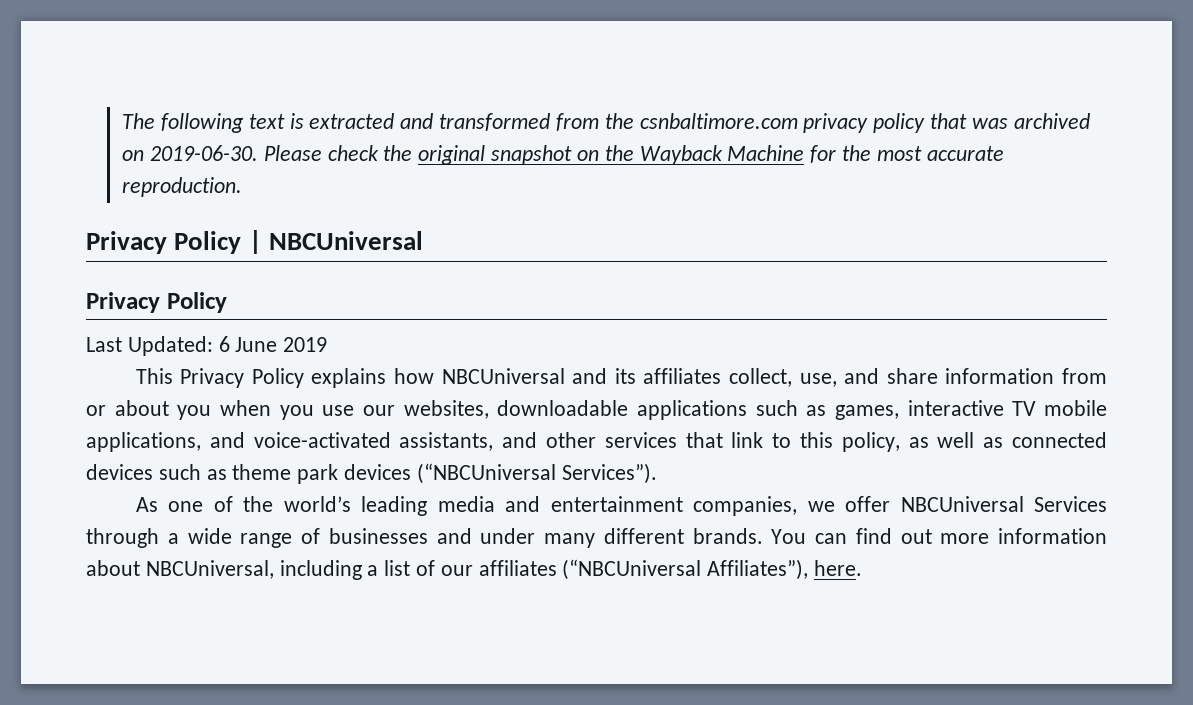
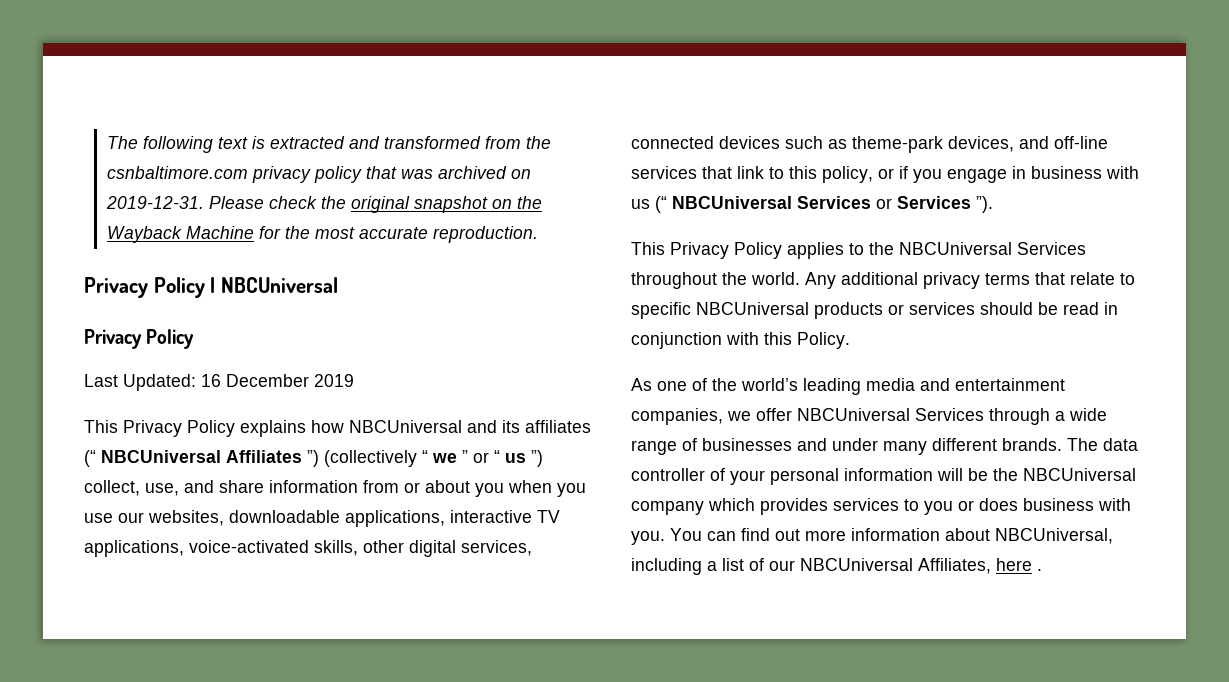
[150,145,259,161] 2019-06-30. -> [105,196,204,209] 2019-12-31.
[218,336,278,352] 6 June -> [201,374,309,387] 16 December
(722, 376) none -> [84,450,543,467] (“ NBCUniversal Affiliates ”) (collectively “ we ” or “ us ”)
[636,400,1107,420] [86,432,596,452] applications such as games, interactive TV mobile applications, and voice-activated assistants, and other -> [345,510,560,527] [84,540,532,557] [631,136,1108,153] applications, interactive TV applications, voice-activated skills, other digital services, connected devices such as theme-park devices, and off-line
[908,432,1107,448] [86,463,657,484] as well as connected devices such as theme park devices (“NBCUniversal Services”). -> [878,166,1139,183] [631,196,993,213] [631,242,1086,259] [631,272,1135,289] [631,302,1118,319] [631,332,850,349] or if you engage in business with us (“ NBCUniversal Services or Services ”). // This Privacy Policy applies to the NBCUniversal Services throughout the world. Any additional privacy terms that relate to specific NBCUniversal products or services should be read in conjunction with this Policy.
(763, 536) none -> [1067,438,1138,451] [631,468,1136,485] [631,498,1131,515] [631,531,665,545] The data controller of your personal information will be the NBCUniversal company which provides services to you or does business with you.
[478,559,863,580] affiliates (“NBCUniversal Affiliates”), here. -> [800,558,1042,574] NBCUniversal Affiliates, here .

